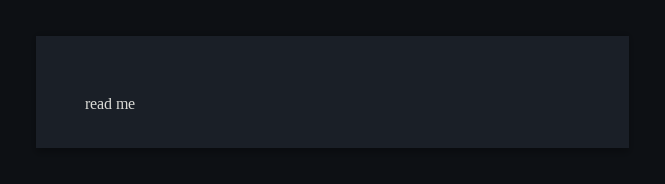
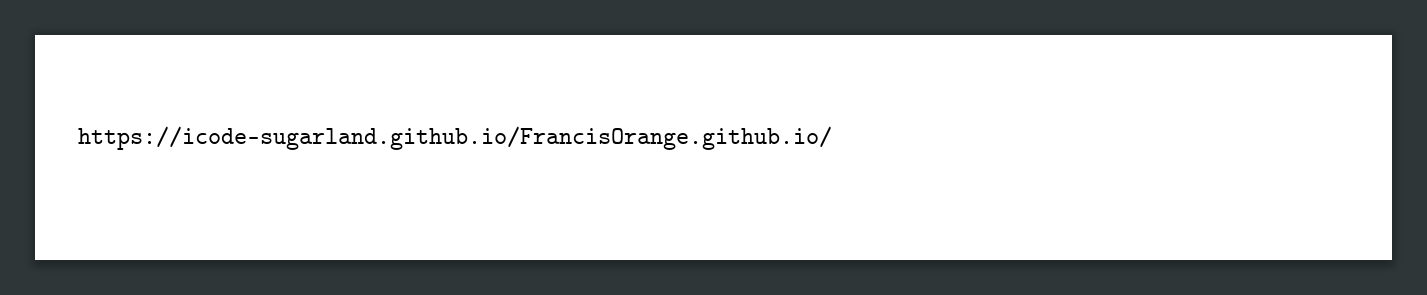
[85,98,136,109] read me -> [78,126,832,150] https://icode-sugarland.github.io/FrancisOrange.github.io/

